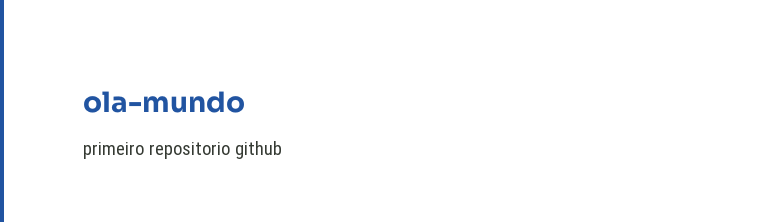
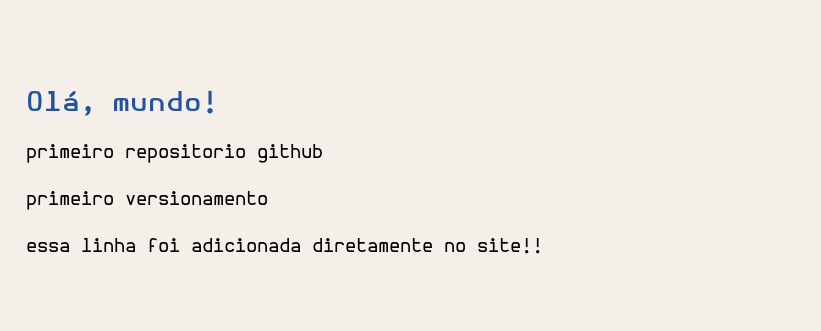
[83,91,245,113] ola-mundo -> [26,90,218,116] Olá, mundo!
(282, 150) none -> [26,191,268,210] [26,238,543,254] // primeiro versionamento // essa linha foi adicionada diretamente no site!!

